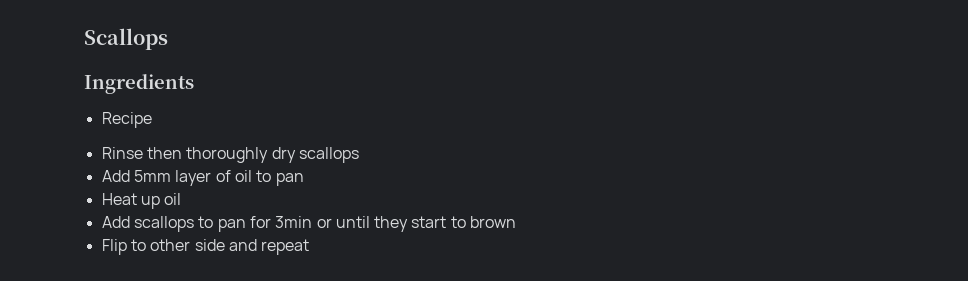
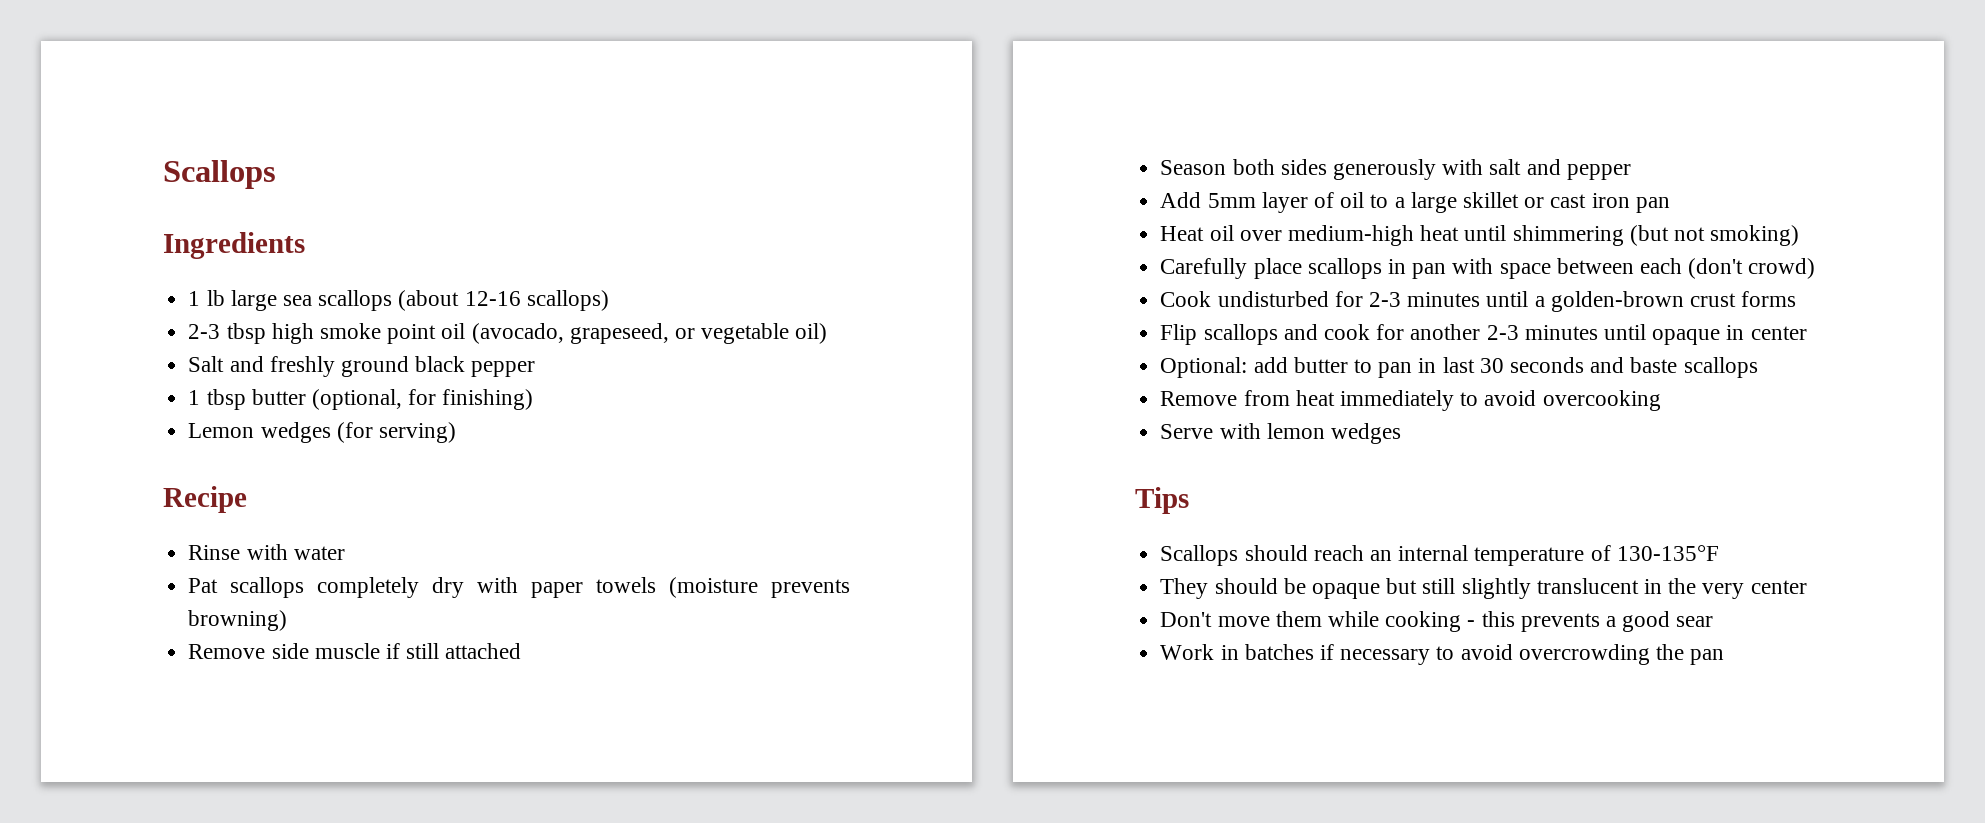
[101,112,152,128] [101,147,359,163] Recipe // Rinse then thoroughly dry scallops -> [188,290,609,311] [188,323,828,344] [188,356,536,377] [188,389,534,410] [188,422,456,443] [163,486,247,513] [188,544,345,560] [188,577,850,598] [188,610,288,631] [188,643,522,659] [1160,159,1631,180] 1 lb large sea scallops (about 12-16 scallops) // 2-3 tbsp high smoke point oil (avocado, grapeseed, or vegetable oil) // Salt and freshly ground black pepper // 1 tbsp butter (optional, for finishing) // Lemon wedges (for serving) // Recipe // Rinse with water // Pat scallops completely dry with paper towels (moisture prevents browning) // Remove side muscle if still attached // Season both sides generously with salt and pepper
(272, 176) none -> [1394,192,1630,213] a large skillet or cast iron
[140,193,182,209] [101,216,517,232] [101,239,310,255] up oil // Add scallops to pan for 3min or until they start to brown // Flip to other side and repeat -> [1209,225,1800,246] [1160,258,1816,279] [1160,291,1797,312] [1160,324,1807,345] [1160,357,1758,378] [1160,390,1661,411] [1160,423,1401,444] [1135,487,1189,514] [1160,545,1719,566] [1160,578,1807,599] [1160,611,1714,632] [1160,644,1725,665] oil over medium-high heat until shimmering (but not smoking) // Carefully place scallops in pan with space between each (don't crowd) // Cook undisturbed for 2-3 minutes until a golden-brown crust forms // Flip scallops and cook for another 2-3 minutes until opaque in center // Optional: add butter to pan in last 30 seconds and baste scallops // Remove from heat immediately to avoid overcooking // Serve with lemon wedges // Tips // Scallops should reach an internal temperature of 130-135°F // They should be opaque but still slightly translucent in the very center // Don't move them while cooking - this prevents a good sear // Work in batches if necessary to avoid overcrowding the pan

